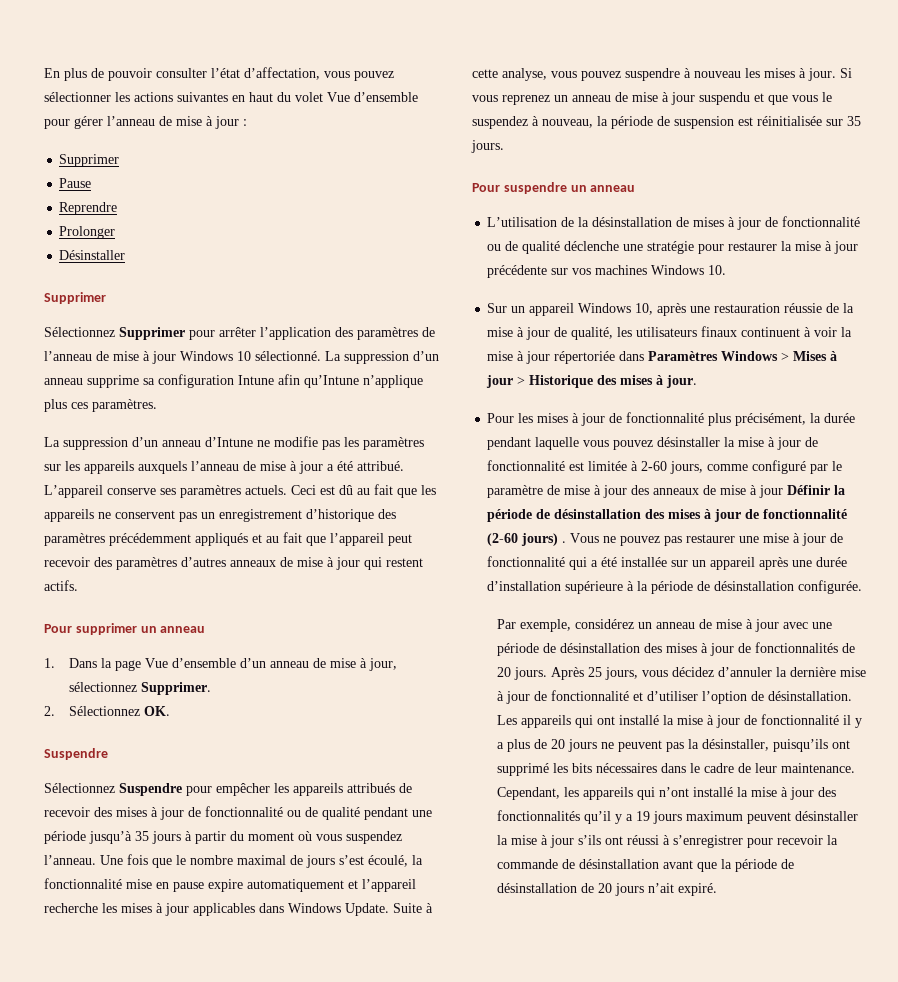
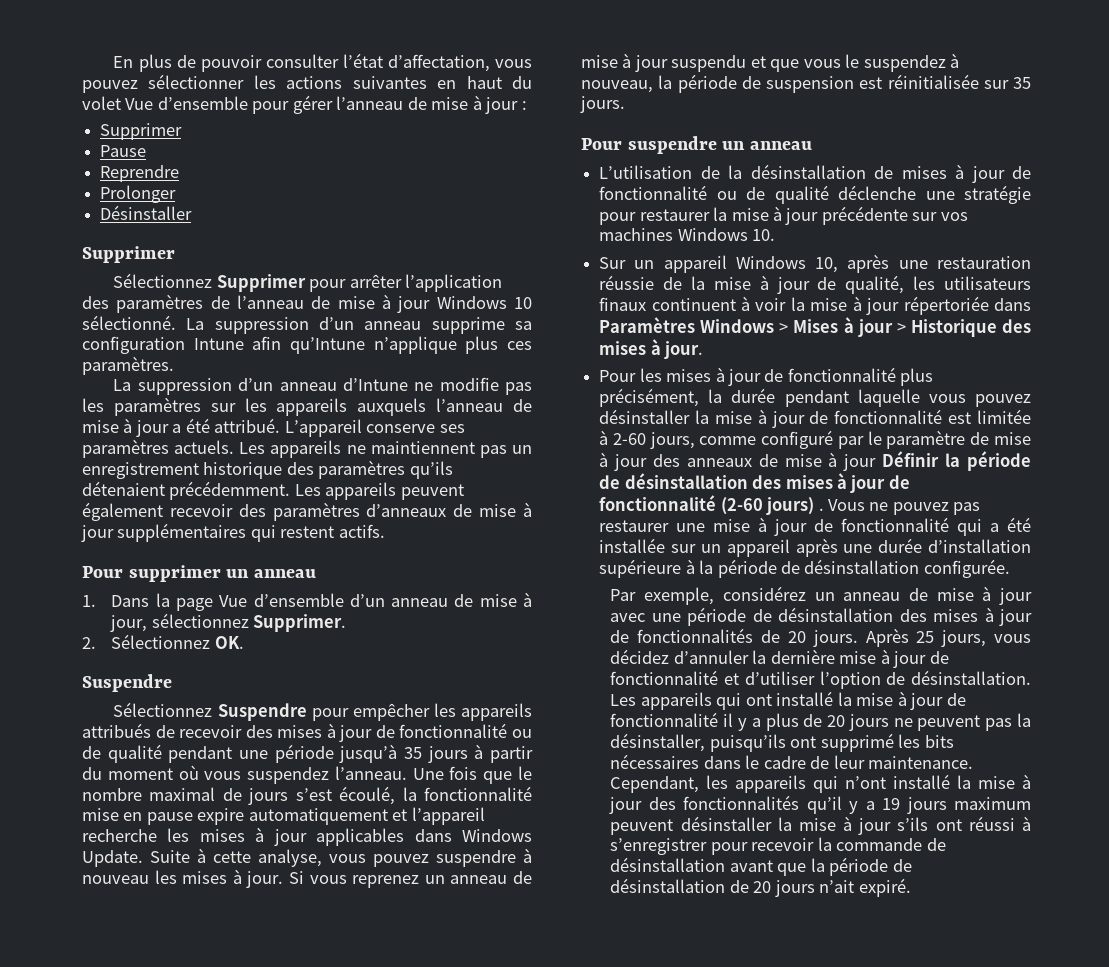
[291,484,436,498] Ceci est dû au fait que les -> [239,442,266,454] Les
[115,510,175,519] conservent -> [370,441,475,454] maintiennent
[306,509,396,522] [44,532,412,546] d’historique des paramètres précédemment appliqués et au fait que l’appareil peut -> [203,460,453,479] [82,481,464,500] [82,502,163,521] historique des paramètres qu’ils détenaient précédemment. Les appareils peuvent également
[181,557,360,570] d’autres anneaux de mise à jour -> [366,502,532,517] [81,523,247,542] d’anneaux de mise à jour supplémentaires

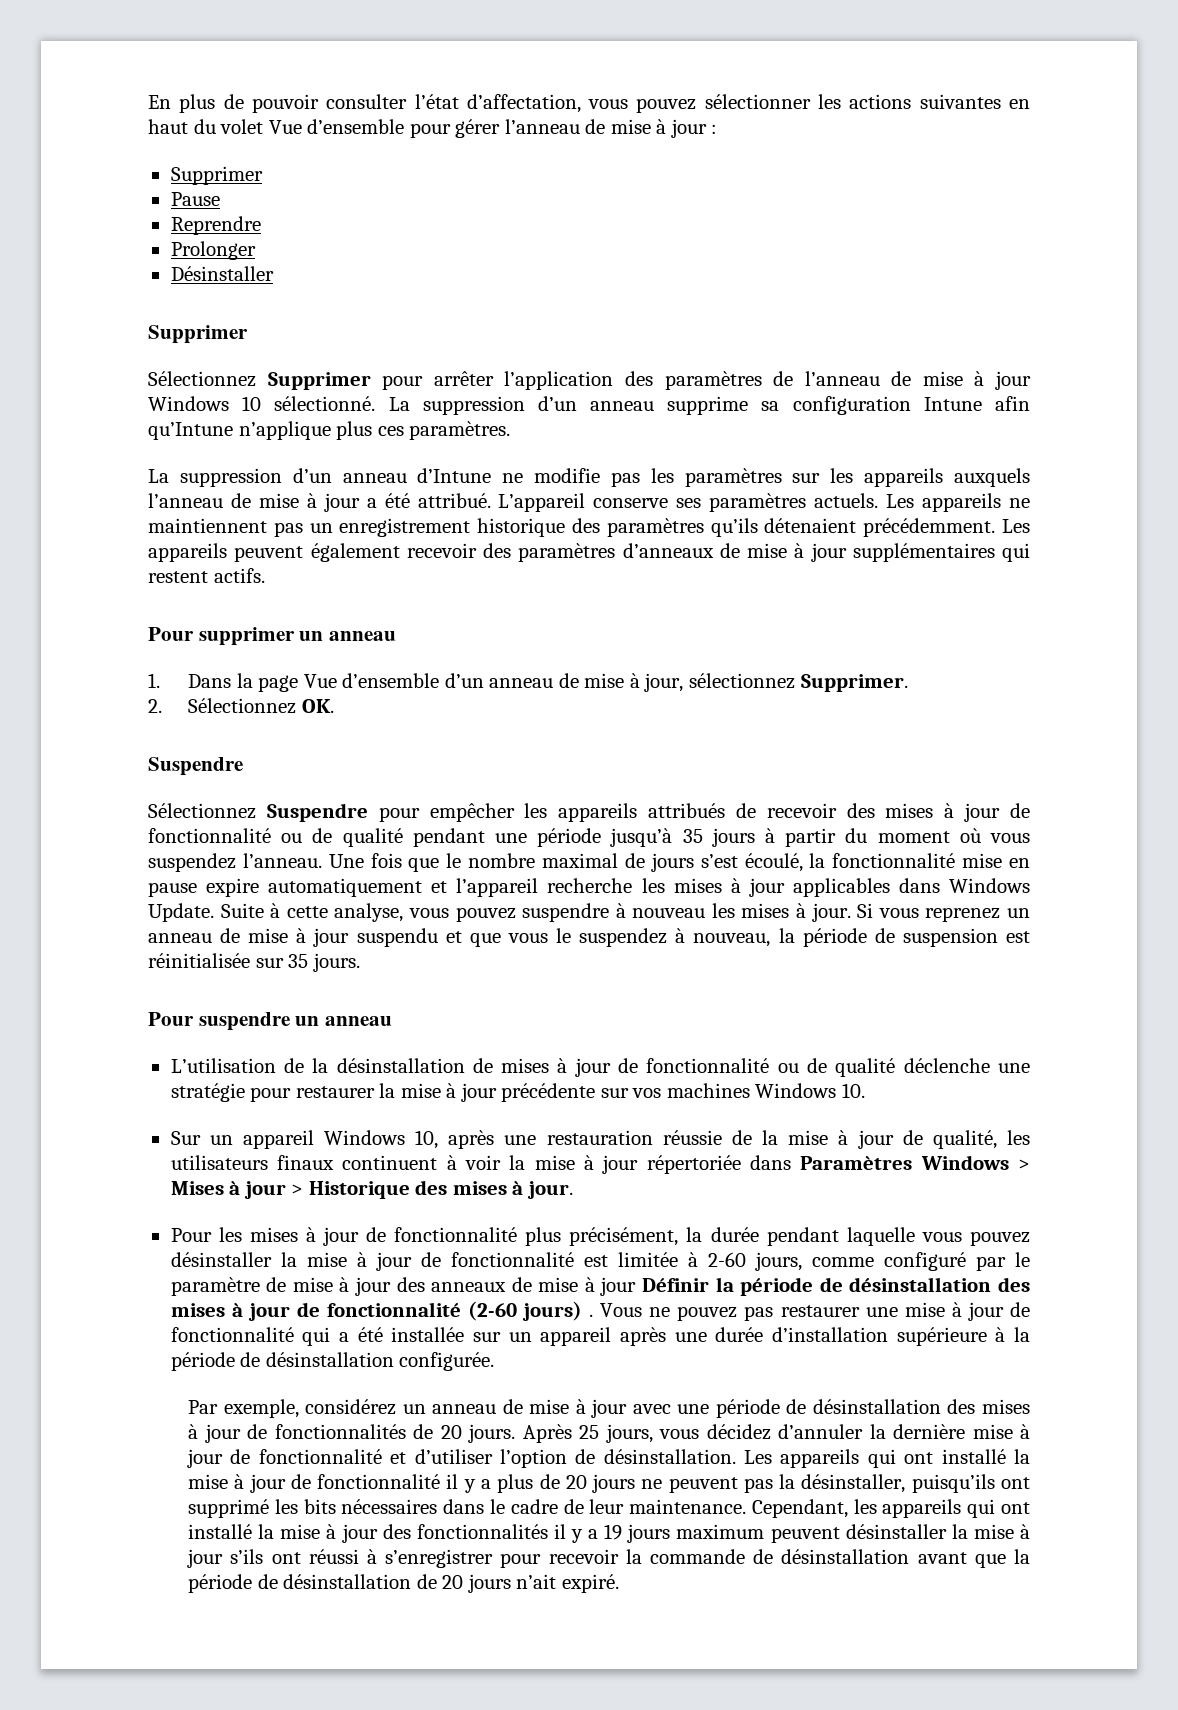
[845,776,887,789] n’ont -> [1001,1502,1030,1514] ont
[806,796,842,814] qu’il -> [553,1524,566,1539] il

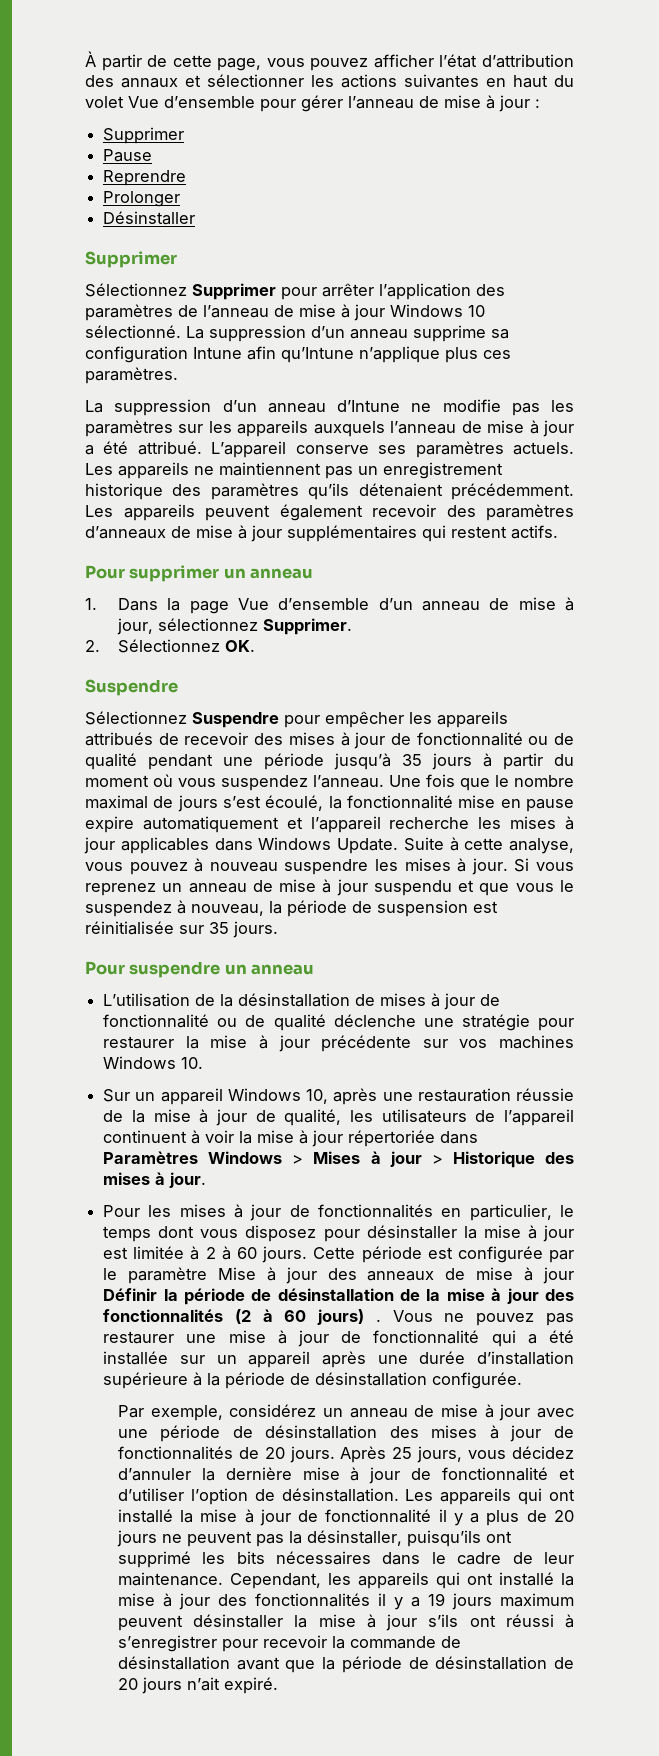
[148,94,697,113] En plus de pouvoir consulter l’état d’affectation, vous pouvez -> [85,51,574,71] [85,75,201,88] À partir de cette page, vous pouvez afficher l’état d’attribution des annaux et
[522,903,610,922] suspendre -> (188, 868) none
(706, 913) none -> [284,859,369,875] suspendre
[276,1155,334,1170] finaux -> [475,1109,574,1126] de l’appareil
[394,1227,1030,1246] [170,1252,574,1271] fonctionnalité plus précisément, la durée pendant laquelle vous pouvez désinstaller la mise à jour de fonctionnalité -> [318,1204,574,1221] [103,1225,574,1242] fonctionnalités en particulier, le temps dont vous disposez pour désinstaller la mise à jour
[707,1252,966,1271] 2-60 jours, comme configuré -> [205,1246,543,1263] 2 à 60 jours. Cette période est configurée
[266,1277,333,1292] de mise -> [217,1267,256,1280] Mise
[998,1277,1031,1292] [170,1301,517,1321] des mises à jour de fonctionnalité (2-60 -> [400,1288,574,1304] [103,1309,307,1324] de la mise à jour des fonctionnalités (2 à 60

